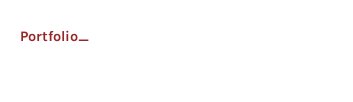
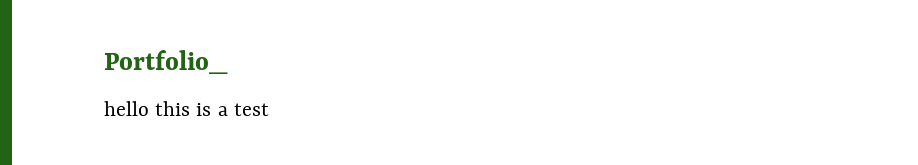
(89, 36) none -> [104,101,269,116] // hello this is a test

